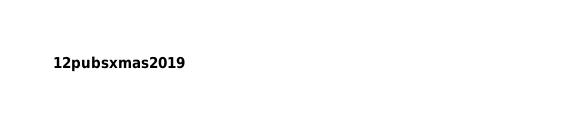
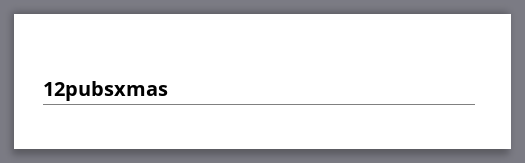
[53,56,185,72] 12pubsxmas2019 -> [43,81,168,101] 12pubsxmas

